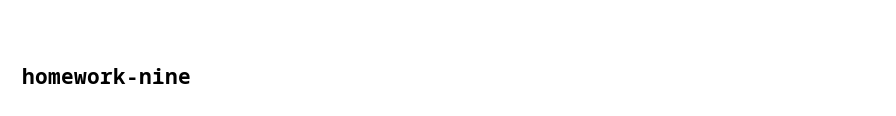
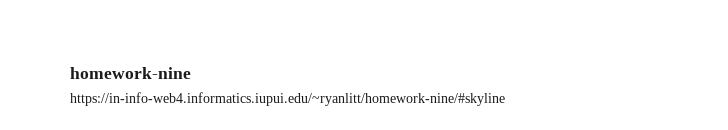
(191, 76) none -> [70,92,505,106] // https://in-info-web4.informatics.iupui.edu/~ryanlitt/homework-nine/#skyline

